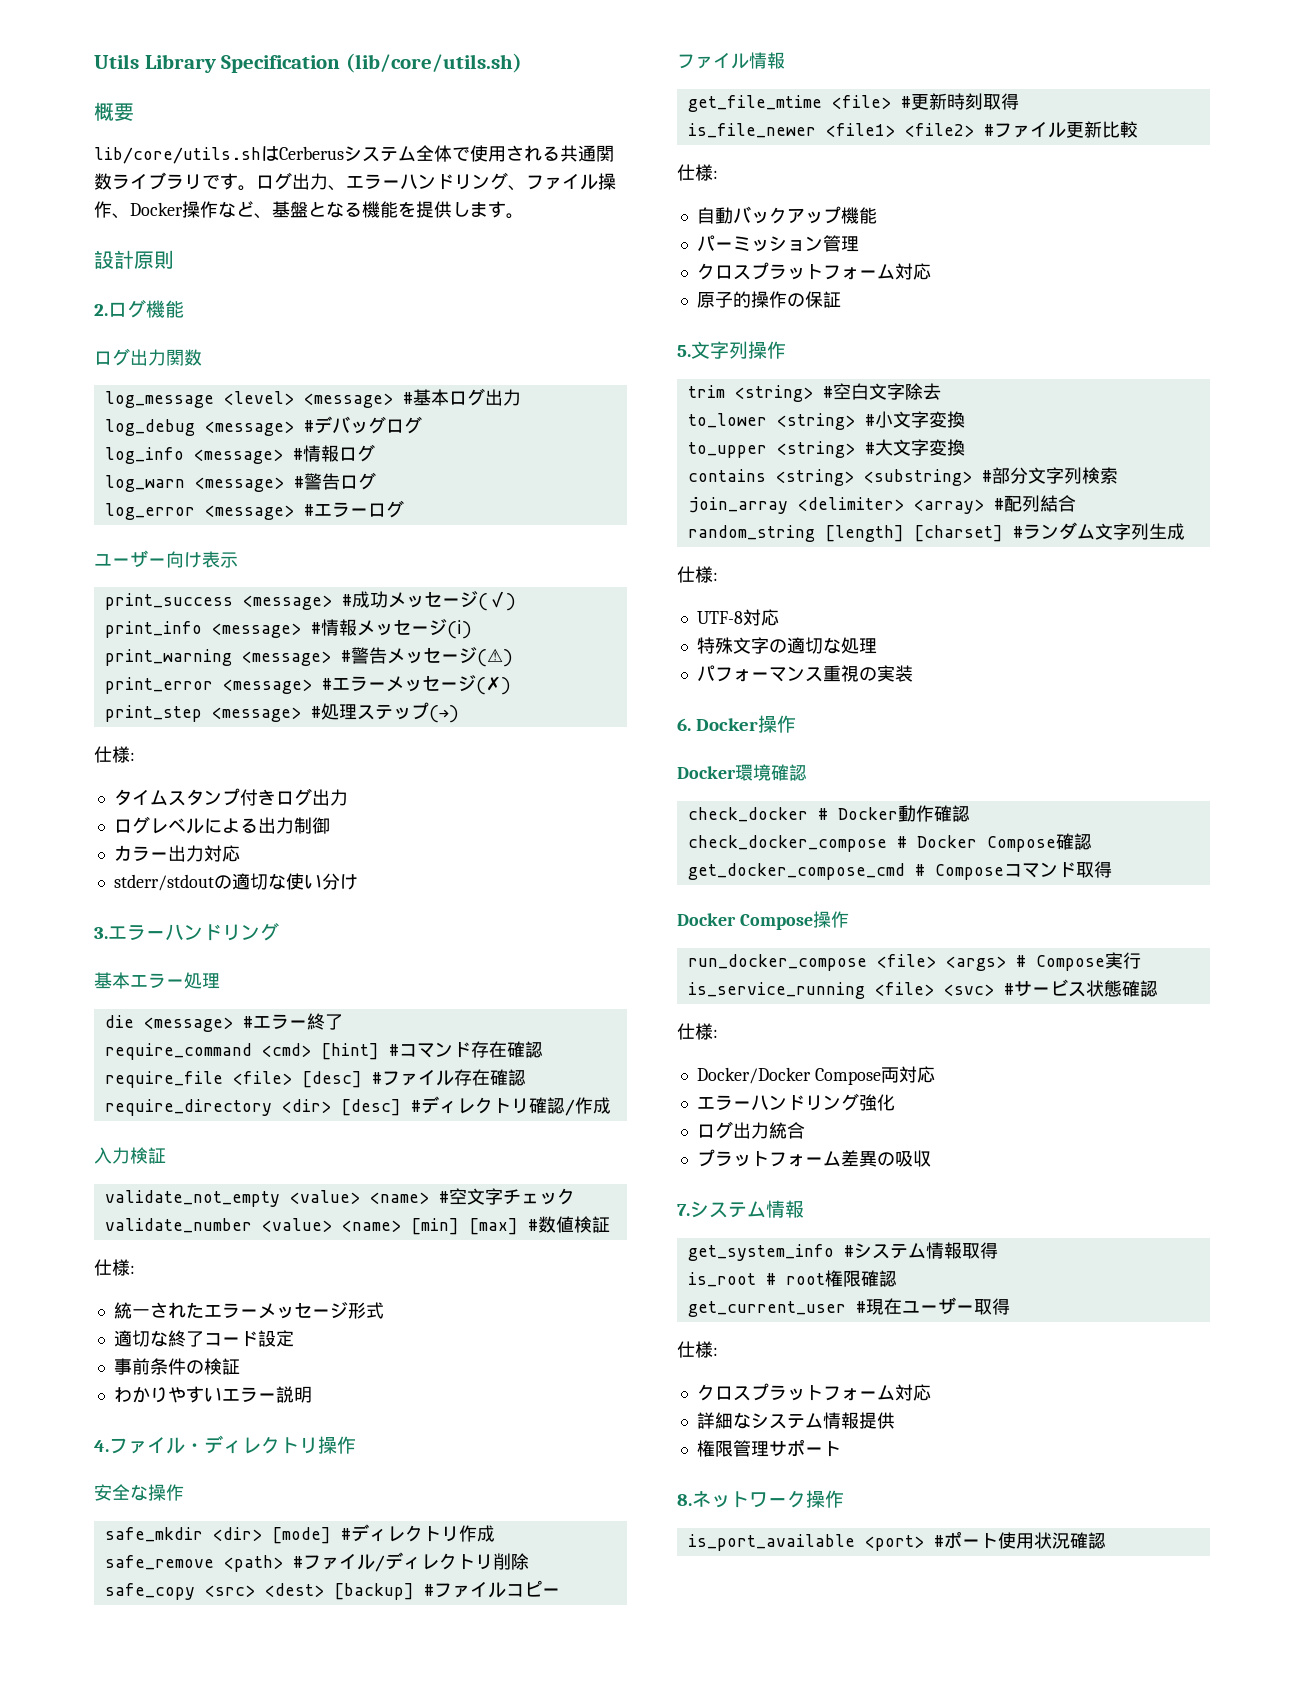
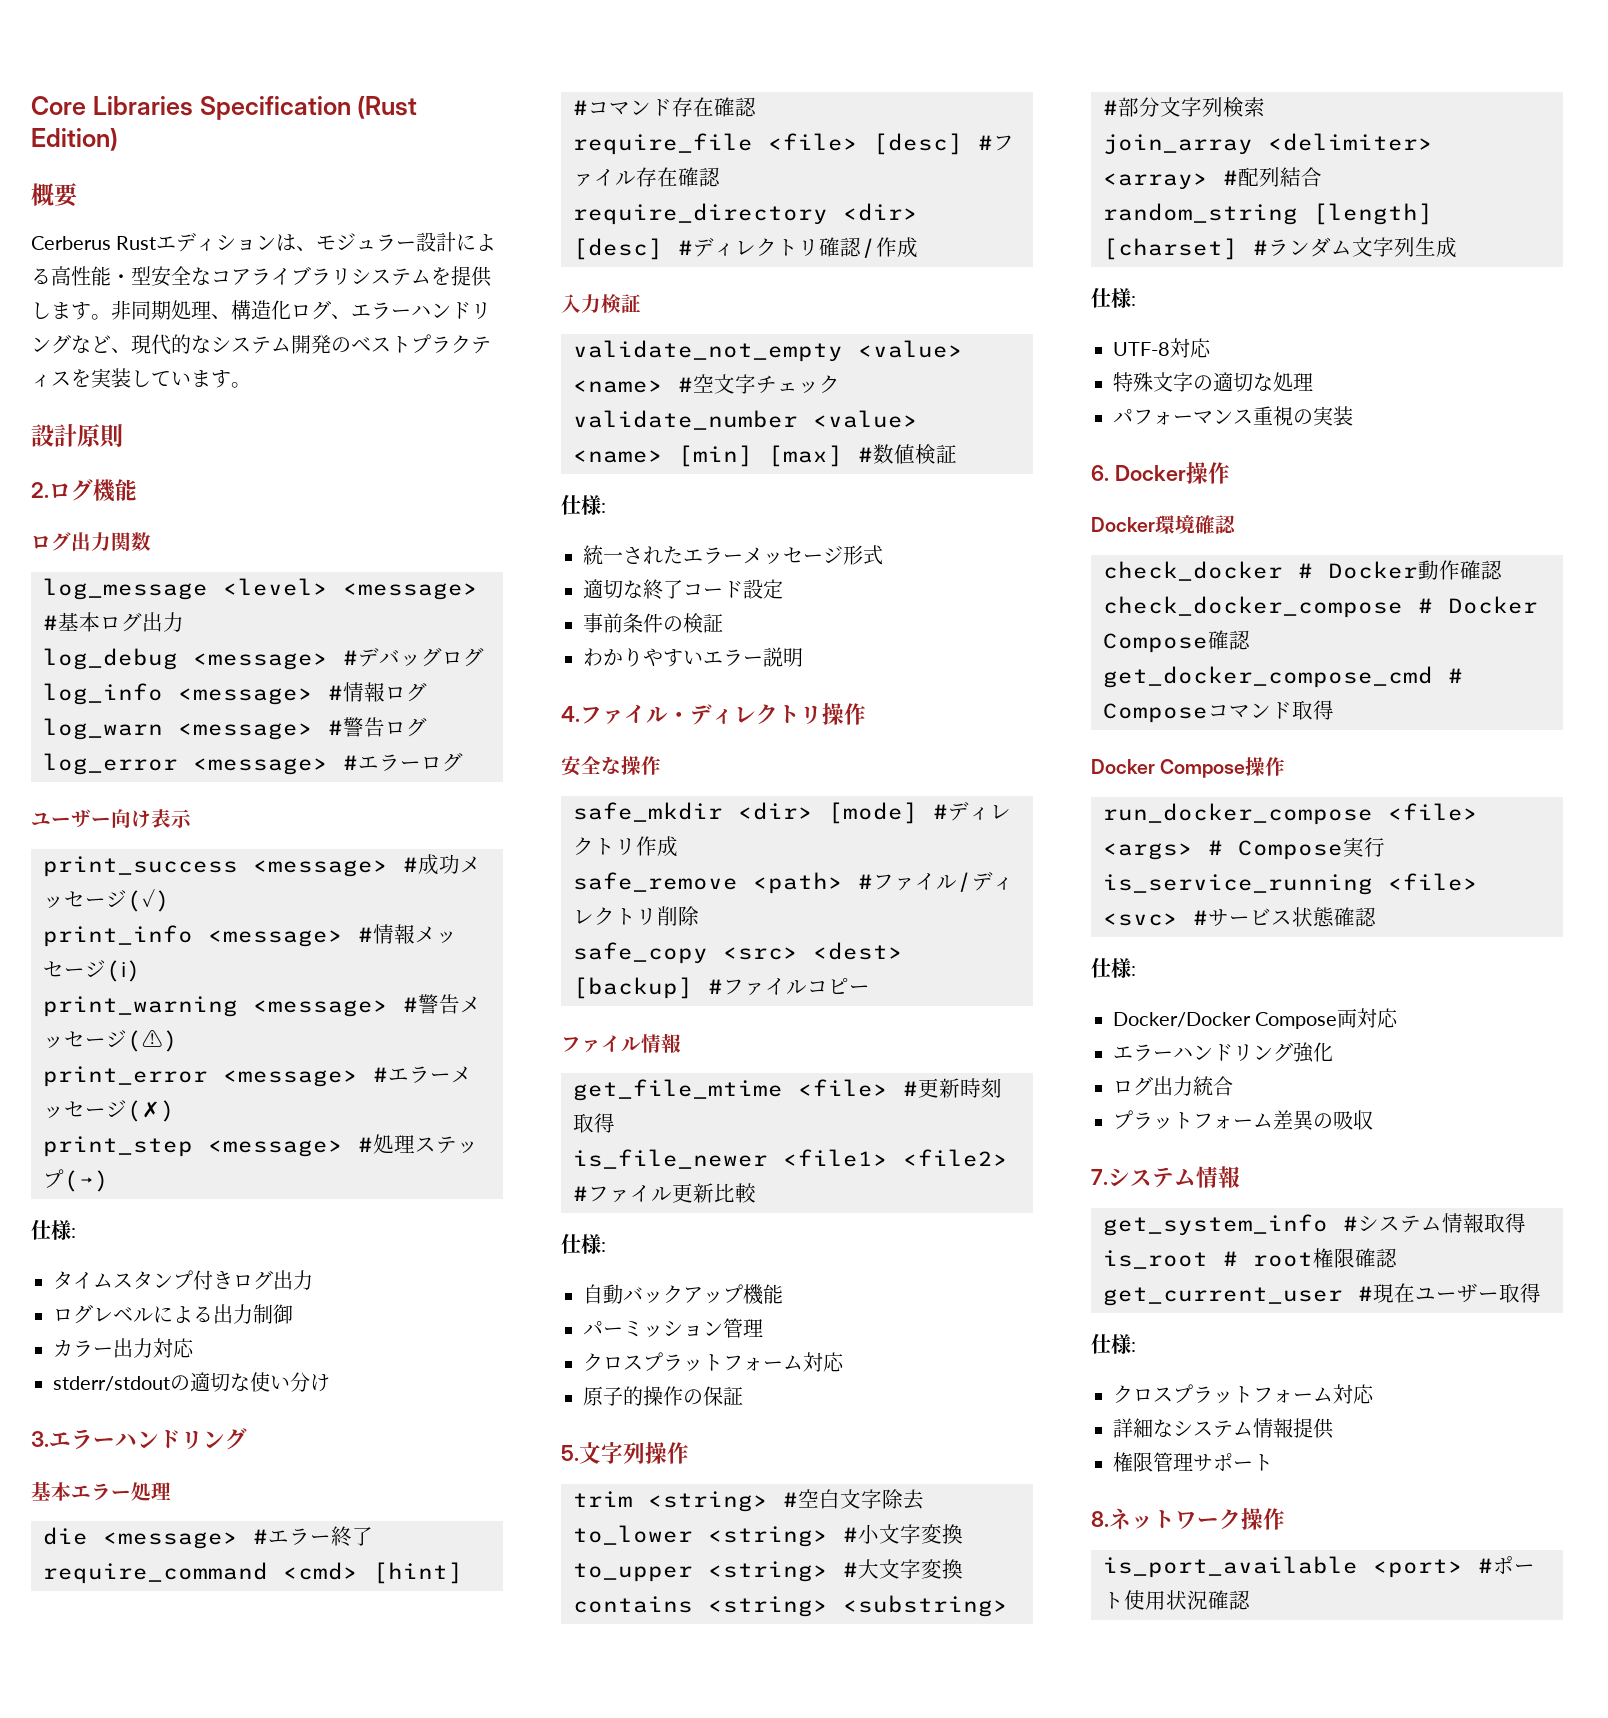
[94,53,523,73] [94,102,134,121] [94,145,614,164] [94,172,328,191] Utils Library Specification (lib/core/utils.sh) // 概要 // lib/core/utils.shはCerberusシステム全体で使用される共通関数ライブラリです。ログ出力 -> [31,96,418,120] [31,128,118,151] [31,183,78,207] [31,232,497,252] [31,266,492,287] [31,300,331,320] Core Libraries Specification (Rust Edition) // 概要 // Cerberus Rustエディションは、モジュラー設計による高性能・型安全なコアライブラリシステムを提供します。非同期処理、構造化ログ
[508,173,616,191] [94,201,470,219] 、ファイル操作、Docker操作など、基盤となる機能を提供し -> [71,334,491,355] [31,368,191,388] など、現代的なシステム開発のベストプラクティスを実装してい

